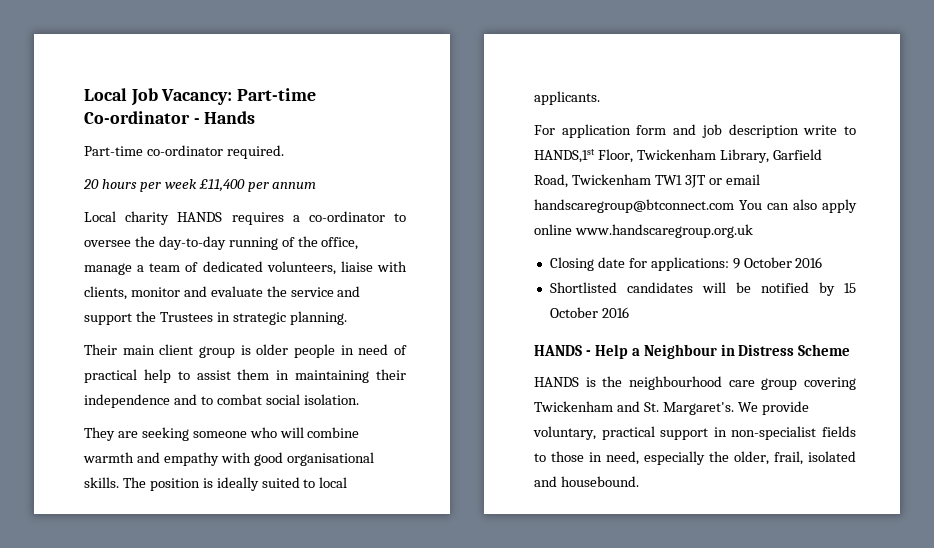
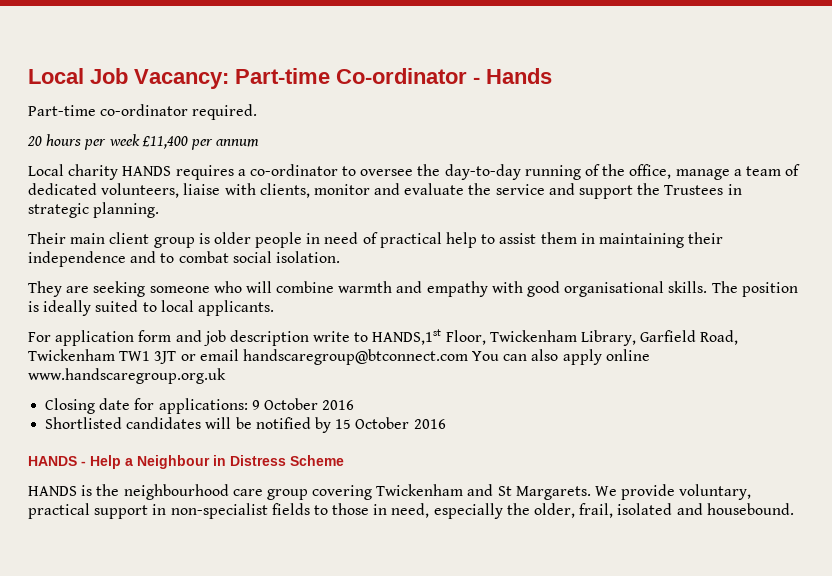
[643,402,734,415] St. Margaret's. -> [497,486,591,500] St Margarets.

